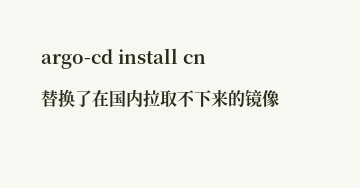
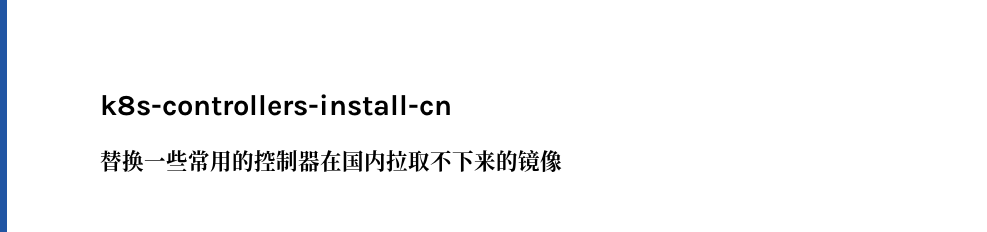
[41,48,206,69] [41,89,92,108] argo-cd install cn // 替换了 -> [100,94,452,116] [100,149,320,172] k8s-controllers-install-cn // 替换一些常用的控制器

